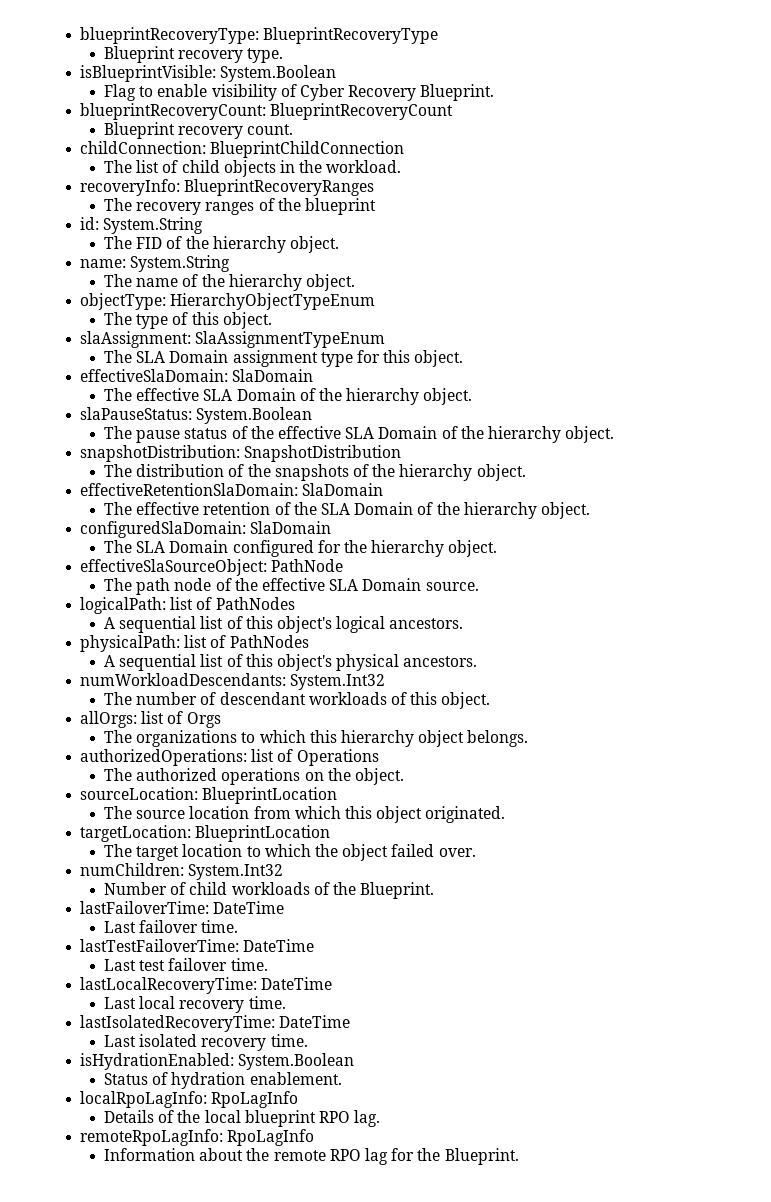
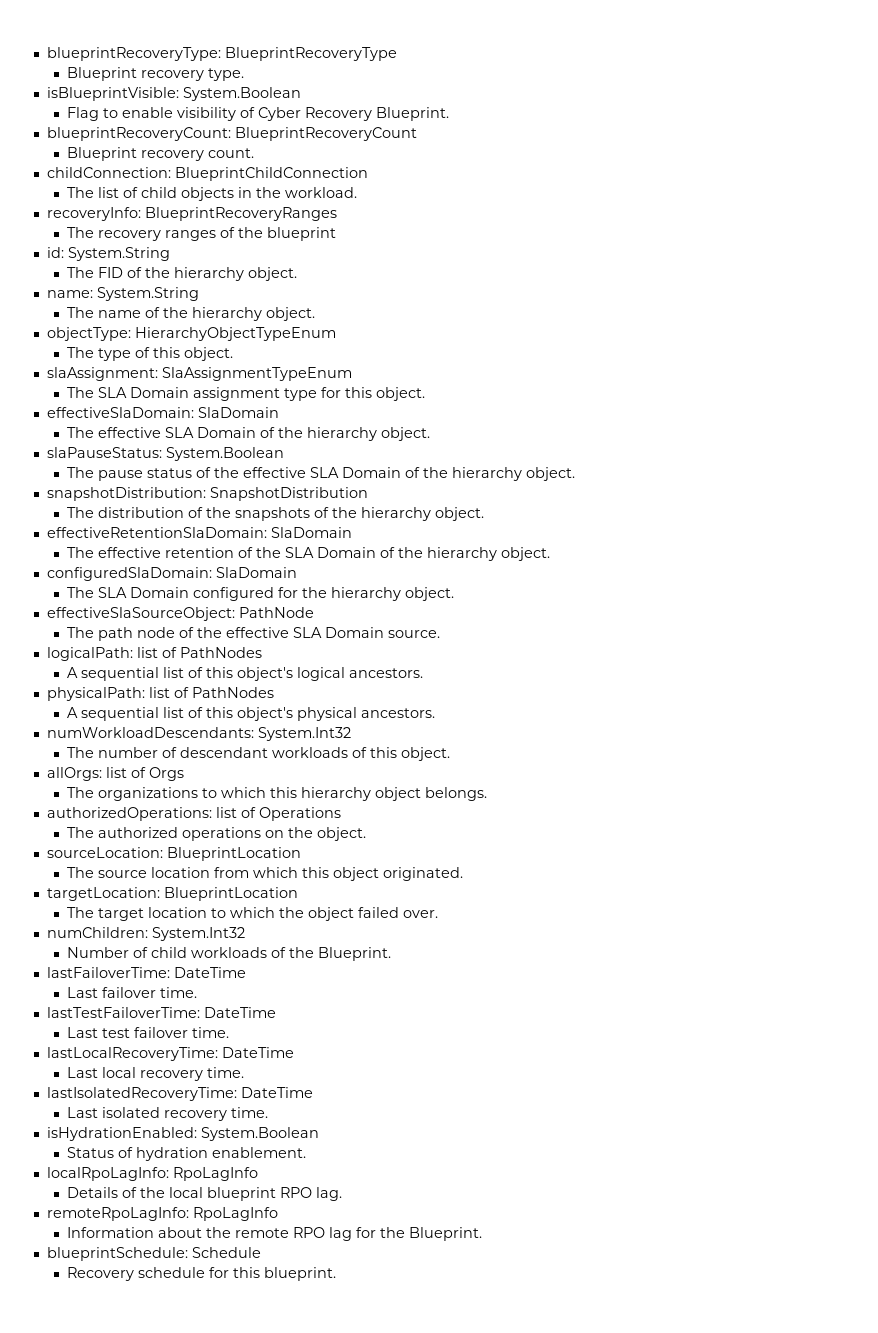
(519, 1156) none -> [46,1247,261,1261] [66,1267,336,1281] // blueprintSchedule: Schedule // Recovery schedule for this blueprint.

